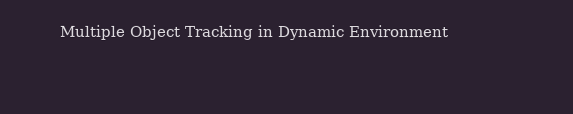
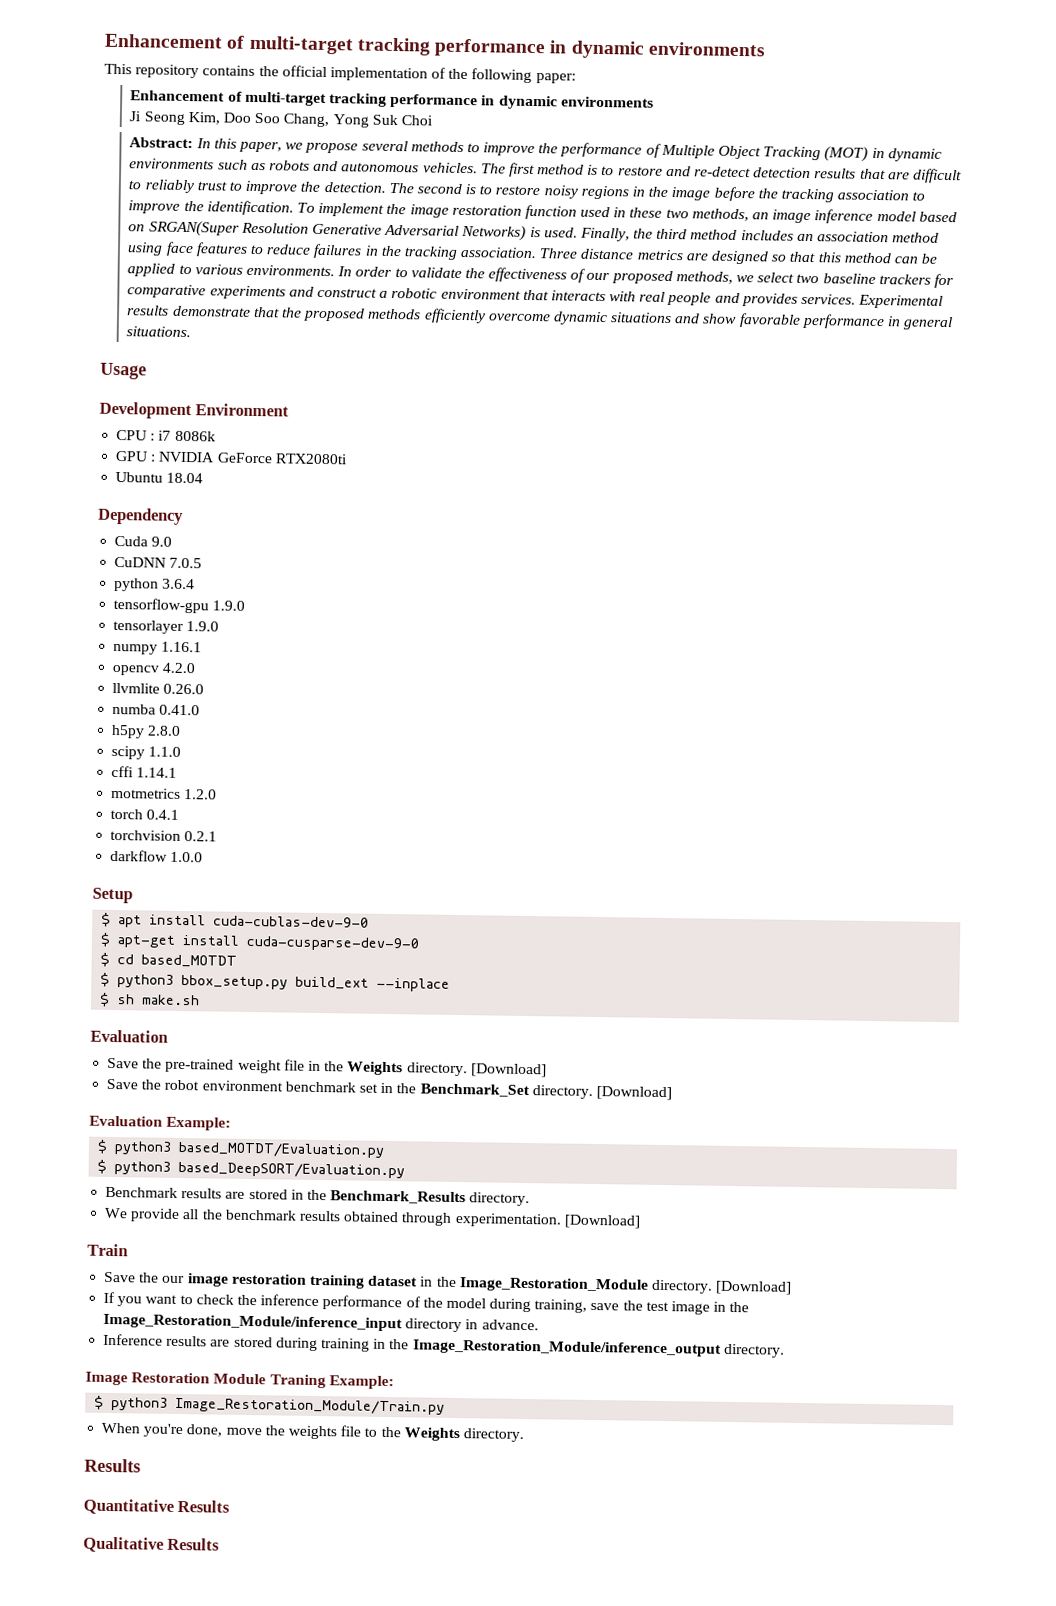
[60,24,449,41] Multiple Object Tracking in Dynamic Environment -> [104,33,766,59] [104,63,576,84] [130,90,654,110] [129,111,433,128] [129,137,942,162] [129,158,962,184] [128,179,926,203] [128,200,957,224] [128,220,940,243] [127,241,938,265] [127,263,954,289] [127,284,944,309] [127,305,954,331] [126,326,192,338] [100,362,147,380] [99,401,290,420] [116,429,216,442] [115,450,348,465] [115,471,204,484] [98,507,184,525] [114,535,173,547] [114,556,203,569] [114,577,196,592] [113,597,246,614] [113,619,220,635] [113,641,203,655] [112,662,196,676] [112,682,205,695] [112,703,201,716] [111,724,182,739] [111,745,182,760] [111,765,178,778] [111,787,218,800] [110,808,180,820] [110,829,218,842] [110,849,204,863] [92,887,133,904] [101,912,370,928] [100,932,421,952] [100,952,238,968] [100,972,451,992] [100,992,201,1007] [90,1029,168,1043] [107,1057,547,1078] [106,1078,672,1101] [89,1115,232,1131] [97,1139,386,1158] [97,1159,406,1179] [105,1186,531,1207] [104,1207,641,1229] [87,1243,128,1257] [104,1271,793,1295] [103,1291,750,1315] [103,1313,539,1333] [103,1333,785,1358] [85,1371,394,1390] [94,1395,446,1415] [101,1422,524,1443] [84,1458,141,1473] [83,1498,231,1515] [83,1536,221,1553] Enhancement of multi-target tracking performance in dynamic environments // This repository contains the official implementation of the following paper: // Enhancement of multi-target tracking performance in dynamic environments // Ji Seong Kim, Doo Soo Chang, Yong Suk Choi // Abstract: In this paper, we propose several methods to improve the performance of Multiple Object Tracking (MOT) in dynamic environments such as robots and autonomous vehicles. The first method is to restore and re-detect detection results that are difficult to reliably trust to improve the detection. The second is to restore noisy regions in the image before the tracking association to improve the identification. To implement the image restoration function used in these two methods, an image inference model based on SRGAN(Super Resolution Generative Adversarial Networks) is used. Finally, the third method includes an association method using face features to reduce failures in the tracking association. Three distance metrics are designed so that this method can be applied to various environments. In order to validate the effectiveness of our proposed methods, we select two baseline trackers for comparative experiments and construct a robotic environment that interacts with real people and provides services. Experimental results demonstrate that the proposed methods efficiently overcome dynamic situations and show favorable performance in general situations. // Usage // Development Environment // CPU : i7 8086k // GPU : NVIDIA GeForce RTX2080ti // Ubuntu 18.04 // Dependency // Cuda 9.0 // CuDNN 7.0.5 // python 3.6.4 // tensorflow-gpu 1.9.0 // tensorlayer 1.9.0 // numpy 1.16.1 // opencv 4.2.0 // llvmlite 0.26.0 // numba 0.41.0 // h5py 2.8.0 // scipy 1.1.0 // cffi 1.14.1 // motmetrics 1.2.0 // torch 0.4.1 // torchvision 0.2.1 // darkflow 1.0.0 // Setup // $ apt install cuda-cublas-dev-9-0 // $ apt-get install cuda-cusparse-dev-9-0 // $ cd based_MOTDT // $ python3 bbox_setup.py build_ext --inplace // $ sh make.sh // Evaluation // Save the pre-trained weight file in the Weights directory. [Download] // Save the robot environment benchmark set in the Benchmark_Set directory. [Download] // Evaluation Example: // $ python3 based_MOTDT/Evaluation.py // $ python3 based_DeepSORT/Evaluation.py // Benchmark results are stored in the Benchmark_Results directory. // We provide all the benchmark results obtained through experimentation. [Download] // Train // Save the our image restoration training dataset in the Image_Restoration_Module directory. [Download] // If you want to check the inference performance of the model during training, save the test image in the Image_Restoration_Module/inference_input directory in advance. // Inference results are stored during training in the Image_Restoration_Module/inference_output directory. // Image Restoration Module Traning Example: // $ python3 Image_Restoration_Module/Train.py // When you're done, move the weights file to the Weights directory. // Results // Quantitative Results // Qualitative Results

